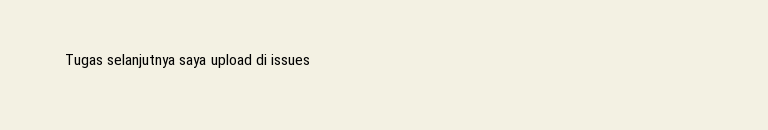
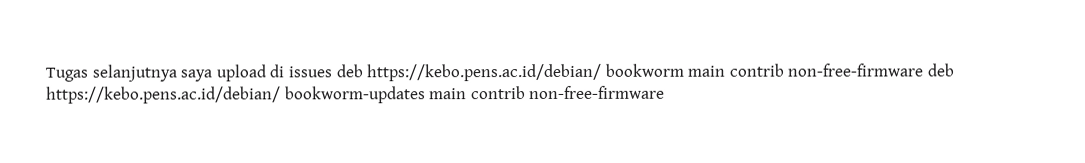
(310, 59) none -> [335,63,955,82] [46,85,666,104] deb https://kebo.pens.ac.id/debian/ bookworm main contrib non-free-firmware deb https://kebo.pens.ac.id/debian/ bookworm-updates main contrib non-free-firmware

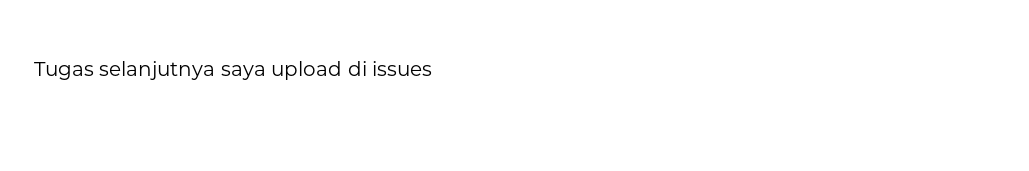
[335,63,955,82] [46,85,666,104] deb https://kebo.pens.ac.id/debian/ bookworm main contrib non-free-firmware deb https://kebo.pens.ac.id/debian/ bookworm-updates main contrib non-free-firmware -> (432, 68) none

